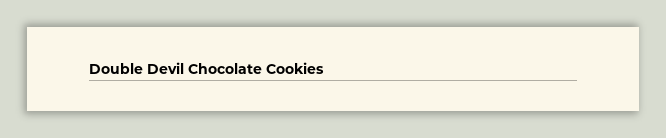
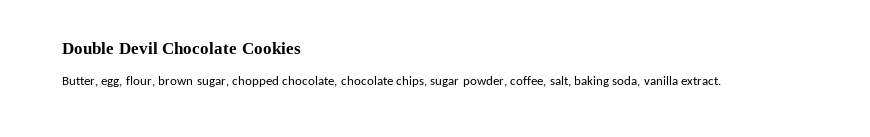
(324, 68) none -> [62,76,721,87] // Butter, egg, flour, brown sugar, chopped chocolate, chocolate chips, sugar powder, coffee, salt, baking soda, vanilla extract.

